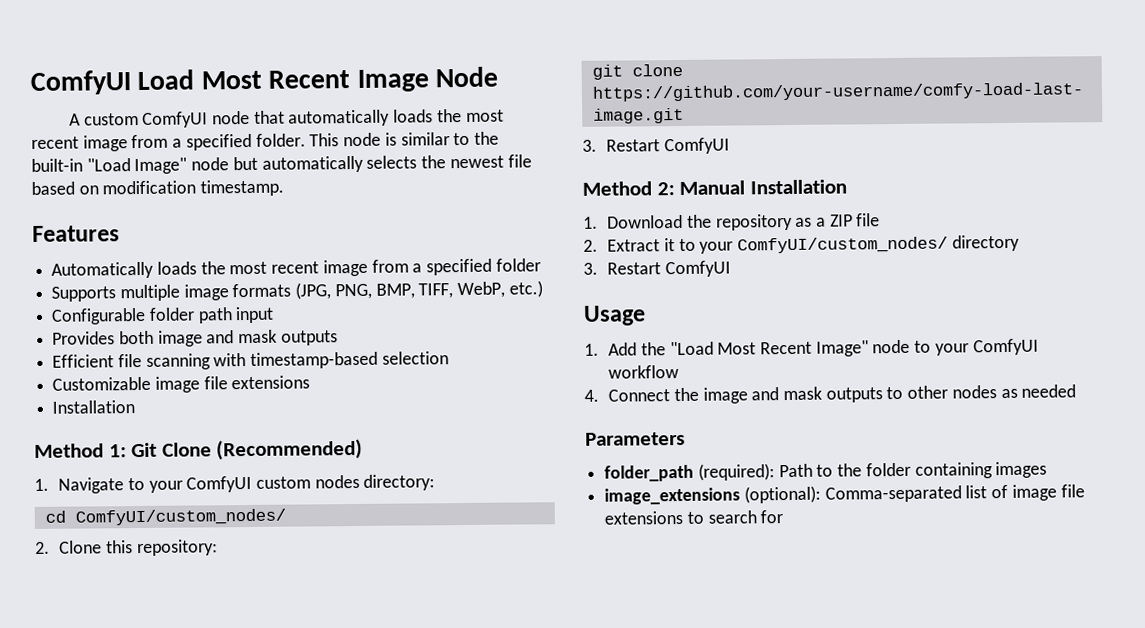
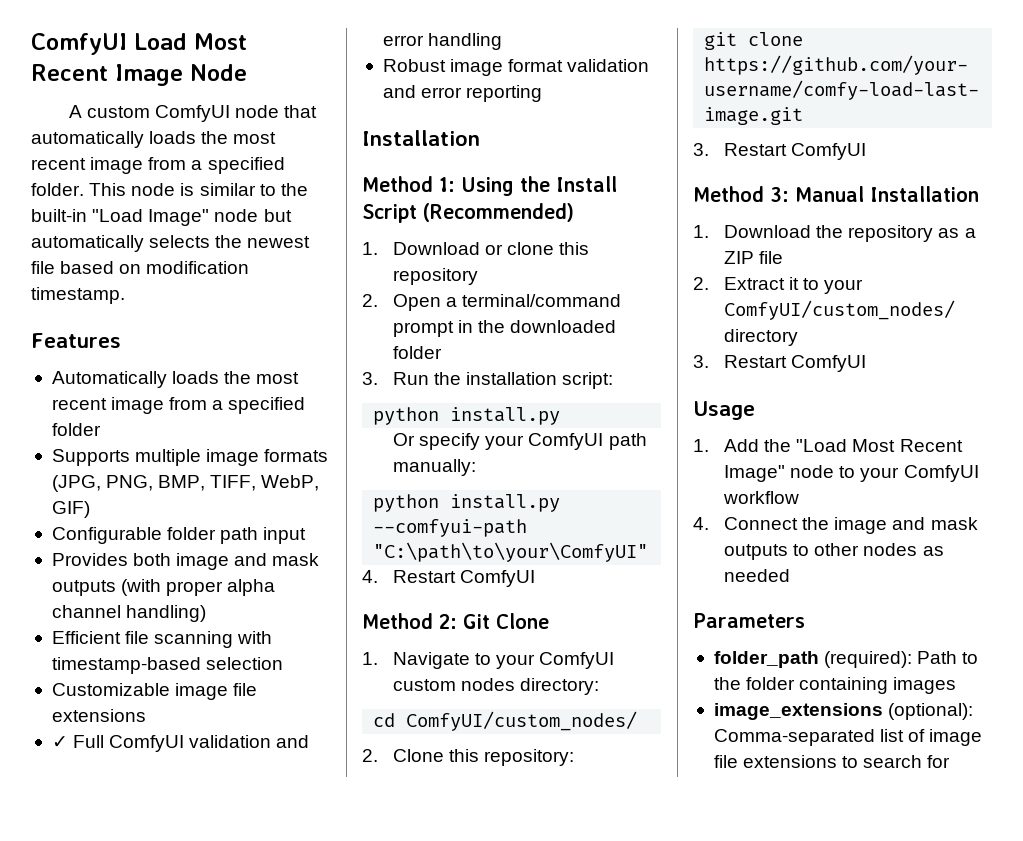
[508,280,543,298] etc.) -> [51,501,90,518] GIF)
(338, 338) none -> [121,579,276,596] [51,605,207,622] (with proper alpha channel handling)
[52,400,136,414] [34,443,127,458] Installation // Method 1: -> [51,735,310,752] [382,33,503,50] [382,59,650,76] [382,85,543,102] [362,130,480,146] [362,176,617,196] [362,203,574,223] [362,242,590,255] [392,268,478,285] [362,294,622,311] [392,320,617,337] [392,346,442,359] [362,372,614,389] [373,407,561,425] [392,433,647,450] [392,459,476,476] [373,494,561,512] [373,519,528,537] [373,542,649,562] [362,570,536,587] [362,613,457,629] ✓ Full ComfyUI validation and error handling // Robust image format validation and error reporting // Installation // Method 1: Using the Install Script (Recommended) // 1. Download or clone this repository // 2. Open a terminal/command prompt in the downloaded folder // 3. Run the installation script: // python install.py // Or specify your ComfyUI path manually: // python install.py --comfyui-path "C:\path\to\your\ComfyUI" // 4. Restart ComfyUI // Method 2:
[216,438,364,461] (Recommended) -> (549, 621) none
[656,182,675,196] 2: -> [770,187,789,202] 3:

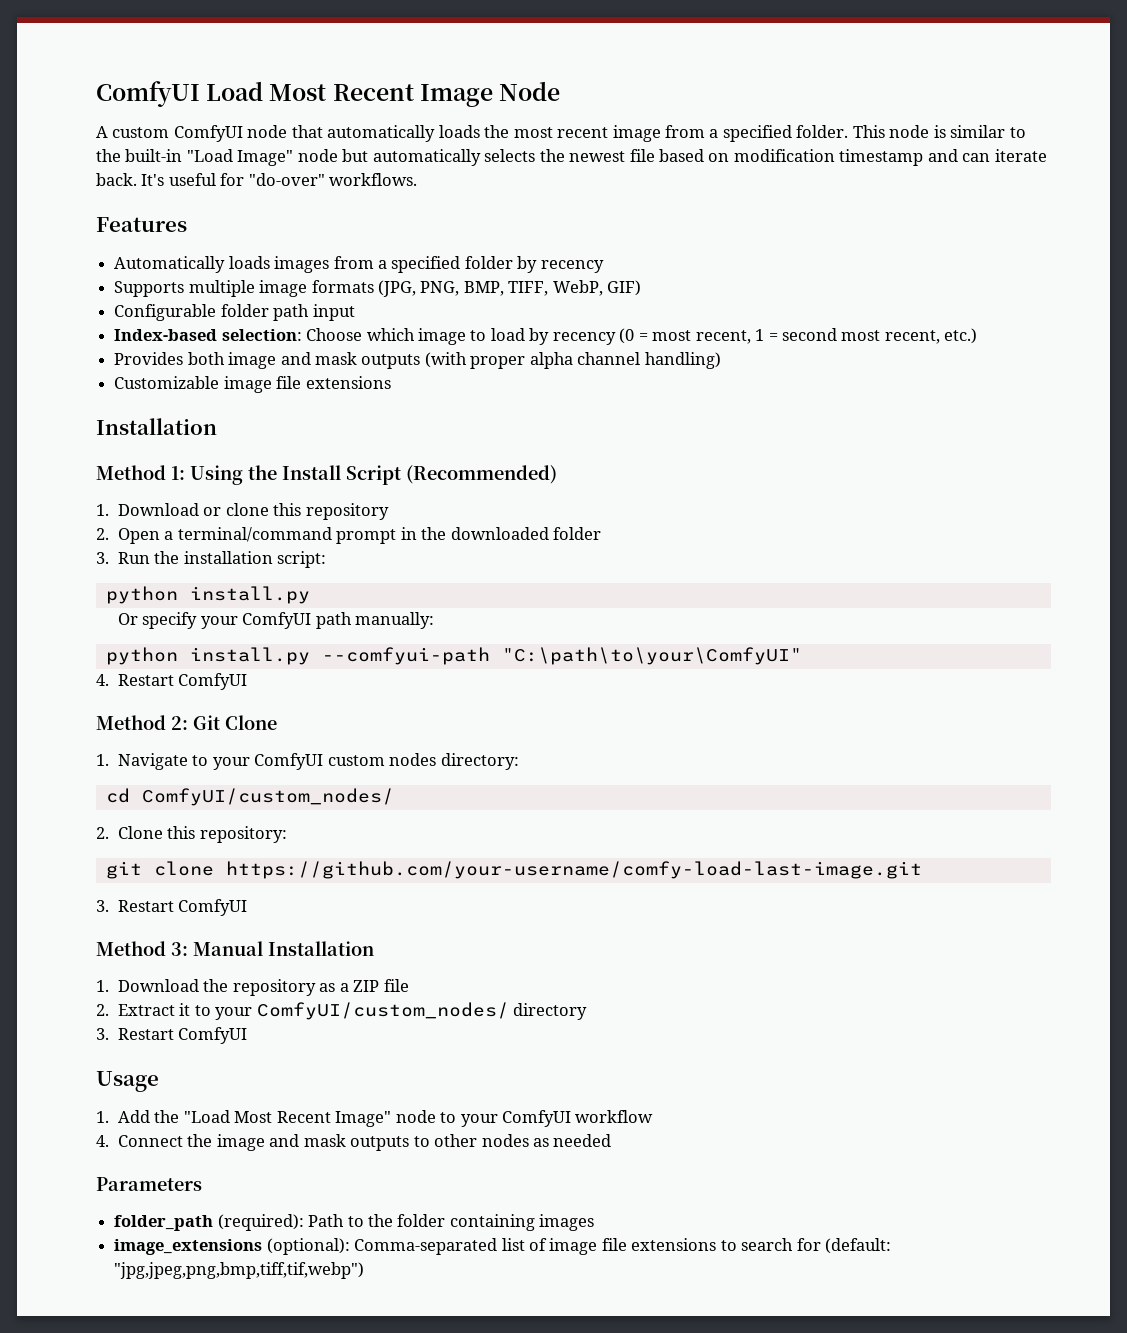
[31,287,125,304] timestamp. -> [839,149,1047,166] [96,173,418,186] timestamp and can iterate back. It's useful for "do-over" workflows.
[224,371,300,384] [51,397,165,414] the most recent image -> [274,256,330,273] images
(101, 429) none -> [517,256,604,273] by recency
(307, 535) none -> [114,328,978,345] // Index-based selection: Choose which image to load by recency (0 = most recent, 1 = second most recent, etc.)
[51,631,273,648] [51,657,284,674] [51,683,258,700] [51,709,146,722] [51,735,310,752] [382,33,503,50] [382,59,650,76] [382,85,543,102] Efficient file scanning with timestamp-based selection // Customizable image file extensions // ✓ Full ComfyUI validation and error handling // Robust image format validation and error reporting -> [114,376,391,393] Customizable image file extensions
(951, 761) none -> [825,1238,892,1254] [114,1262,365,1279] (default: "jpg,jpeg,png,bmp,tiff,tif,webp")

